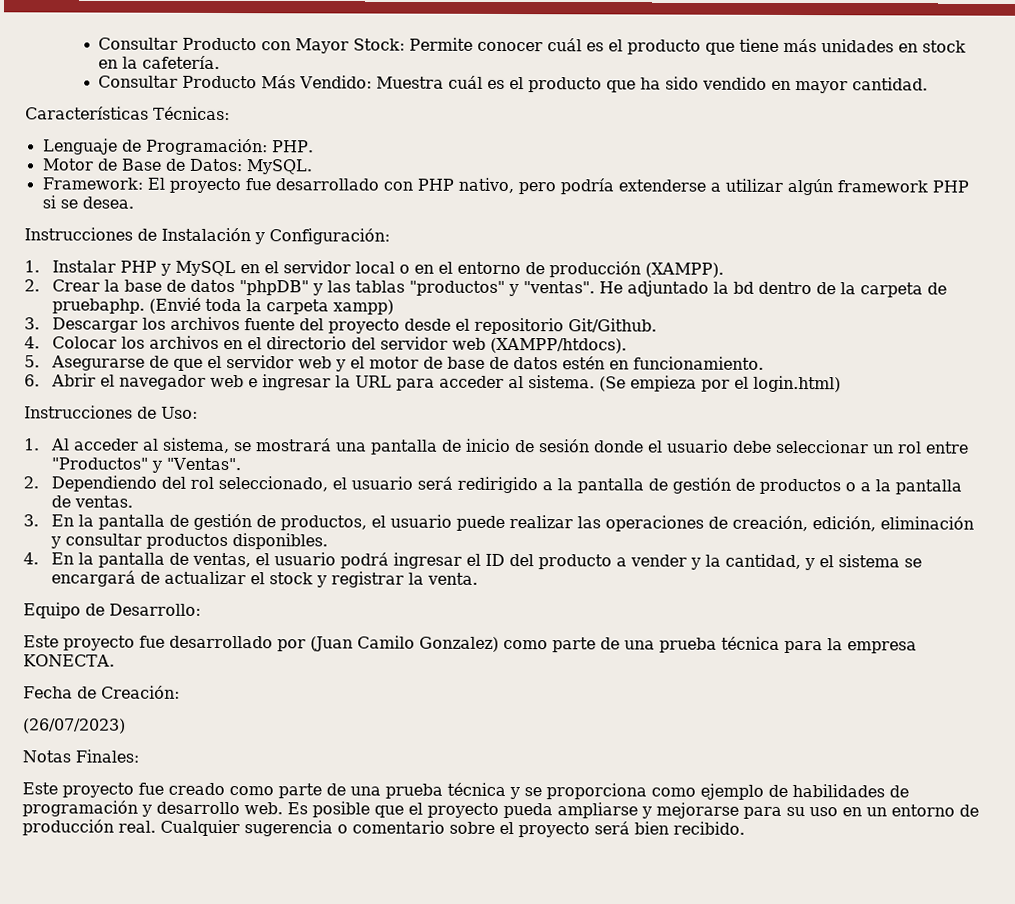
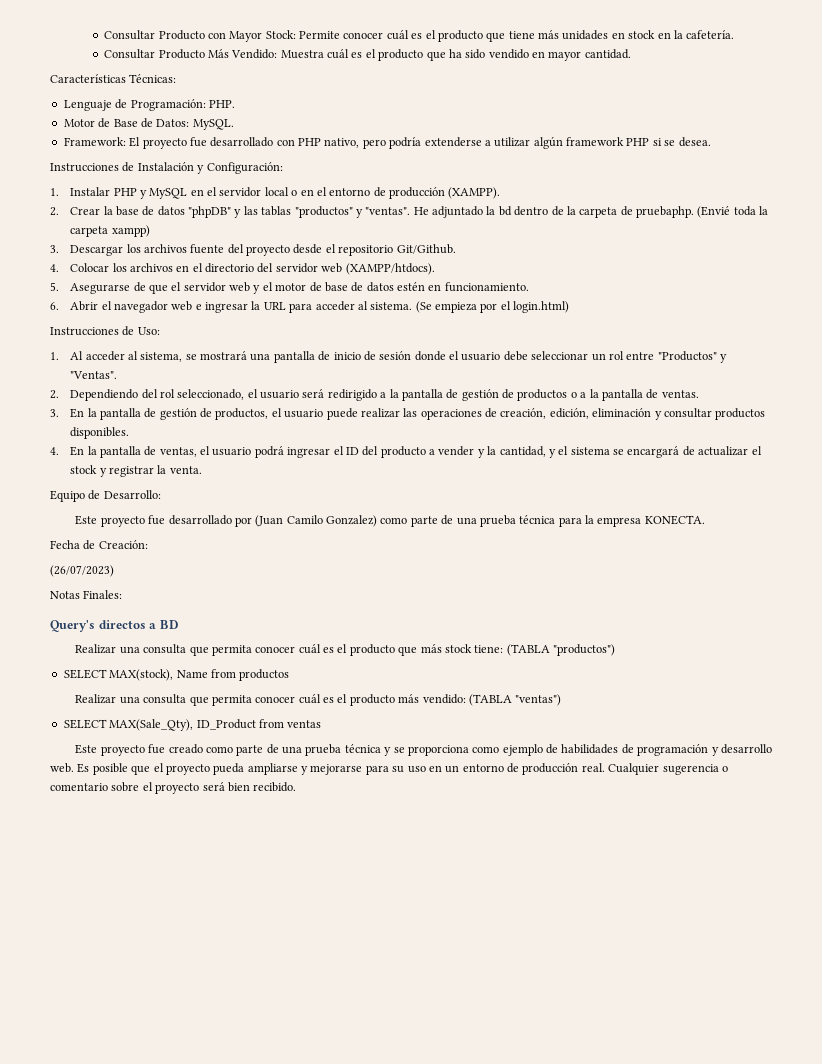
(139, 756) none -> [50,620,179,632] [75,644,616,656] [63,669,290,681] [75,694,562,706] [63,719,322,731] // Query's directos a BD // Realizar una consulta que permita conocer cuál es el producto que más stock tiene: (TABLA "productos") // SELECT MAX(stock), Name from productos // Realizar una consulta que permita conocer cuál es el producto más vendido: (TABLA "ventas") // SELECT MAX(Sale_Qty), ID_Product from ventas

